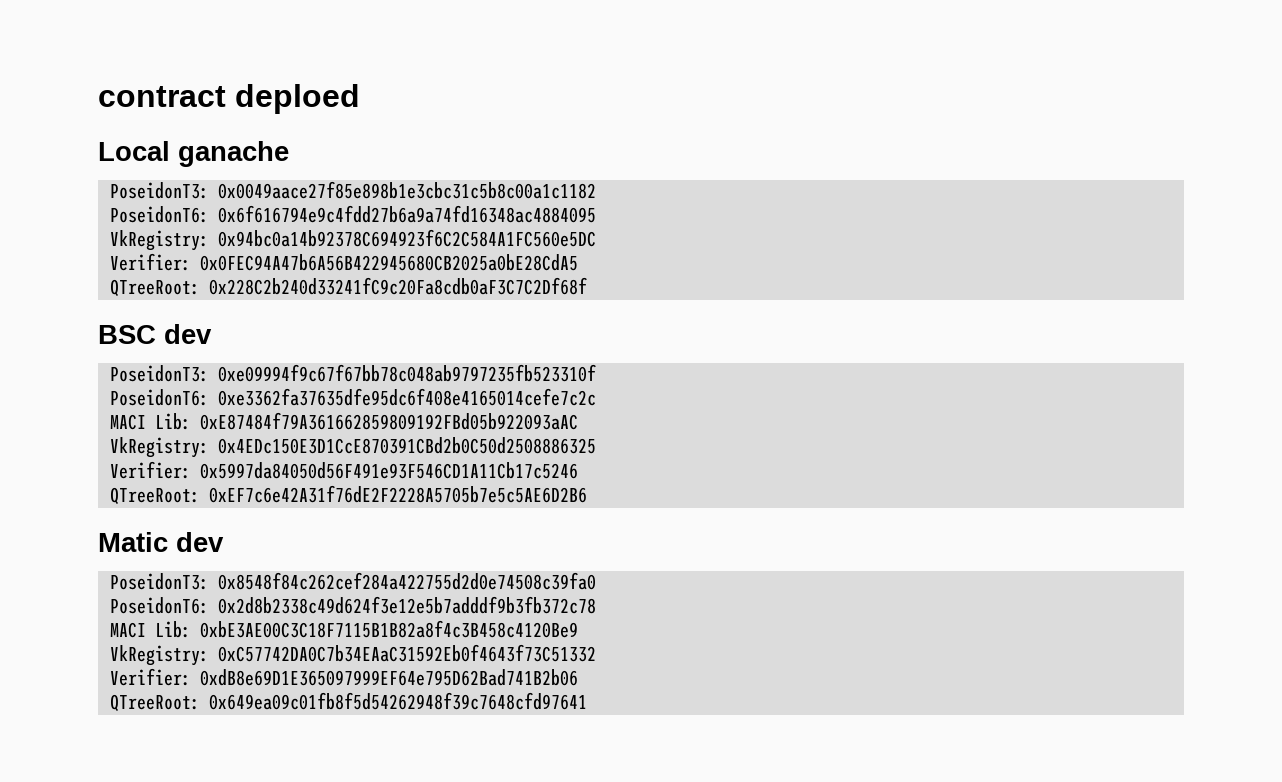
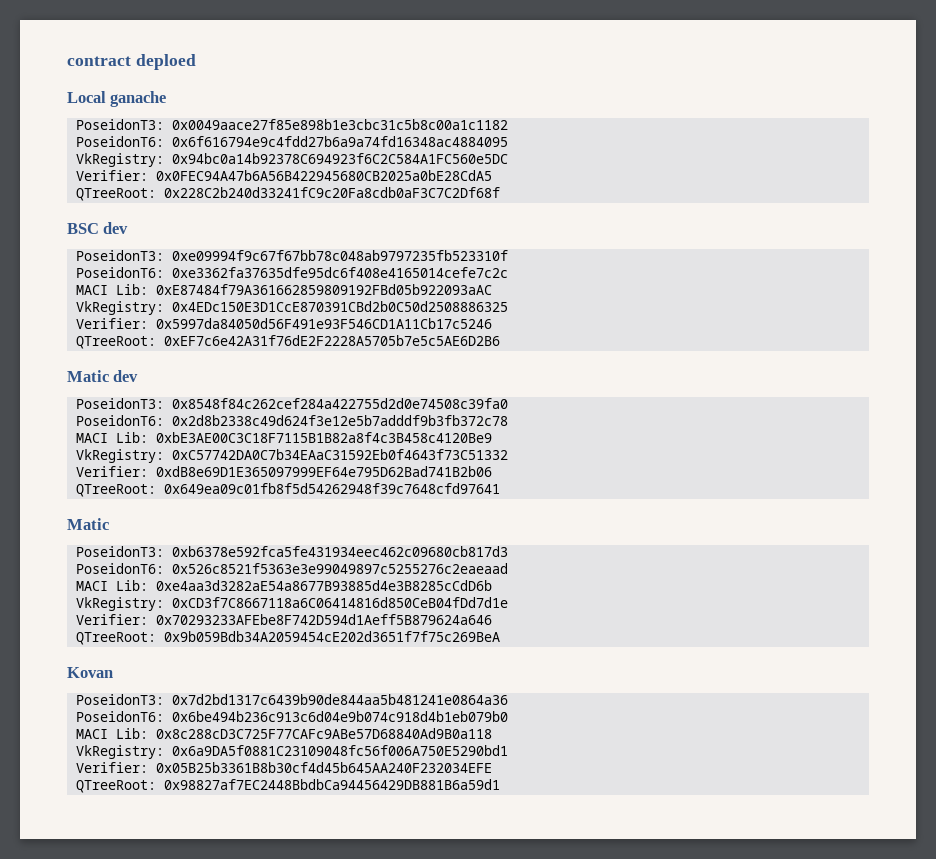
(588, 701) none -> [67,518,109,530] [75,546,508,557] [75,563,508,574] [75,580,492,591] [75,597,508,611] [75,614,492,625] [75,631,500,645] [67,667,113,678] [75,694,508,705] [75,711,508,722] [75,728,492,739] [75,745,508,759] [75,762,492,773] [75,779,500,793] // Matic // PoseidonT3: 0xb6378e592fca5fe431934eec462c09680cb817d3 // PoseidonT6: 0x526c8521f5363e3e99049897c5255276c2eaeaad // MACI Lib: 0xe4aa3d3282aE54a8677B93885d4e3B8285cCdD6b // VkRegistry: 0xCD3f7C8667118a6C06414816d850CeB04fDd7d1e // Verifier: 0x70293233AFEbe8F742D594d1Aeff5B879624a646 // QTreeRoot: 0x9b059Bdb34A2059454cE202d3651f7f75c269BeA // Kovan // PoseidonT3: 0x7d2bd1317c6439b90de844aa5b481241e0864a36 // PoseidonT6: 0x6be494b236c913c6d04e9b074c918d4b1eb079b0 // MACI Lib: 0x8c288cD3C725F77CAFc9ABe57D68840Ad9B0a118 // VkRegistry: 0x6a9DA5f0881C23109048fc56f006A750E5290bd1 // Verifier: 0x05B25b3361B8b30cf4d45b645AA240F232034EFE // QTreeRoot: 0x98827af7EC2448BbdbCa94456429DB881B6a59d1

